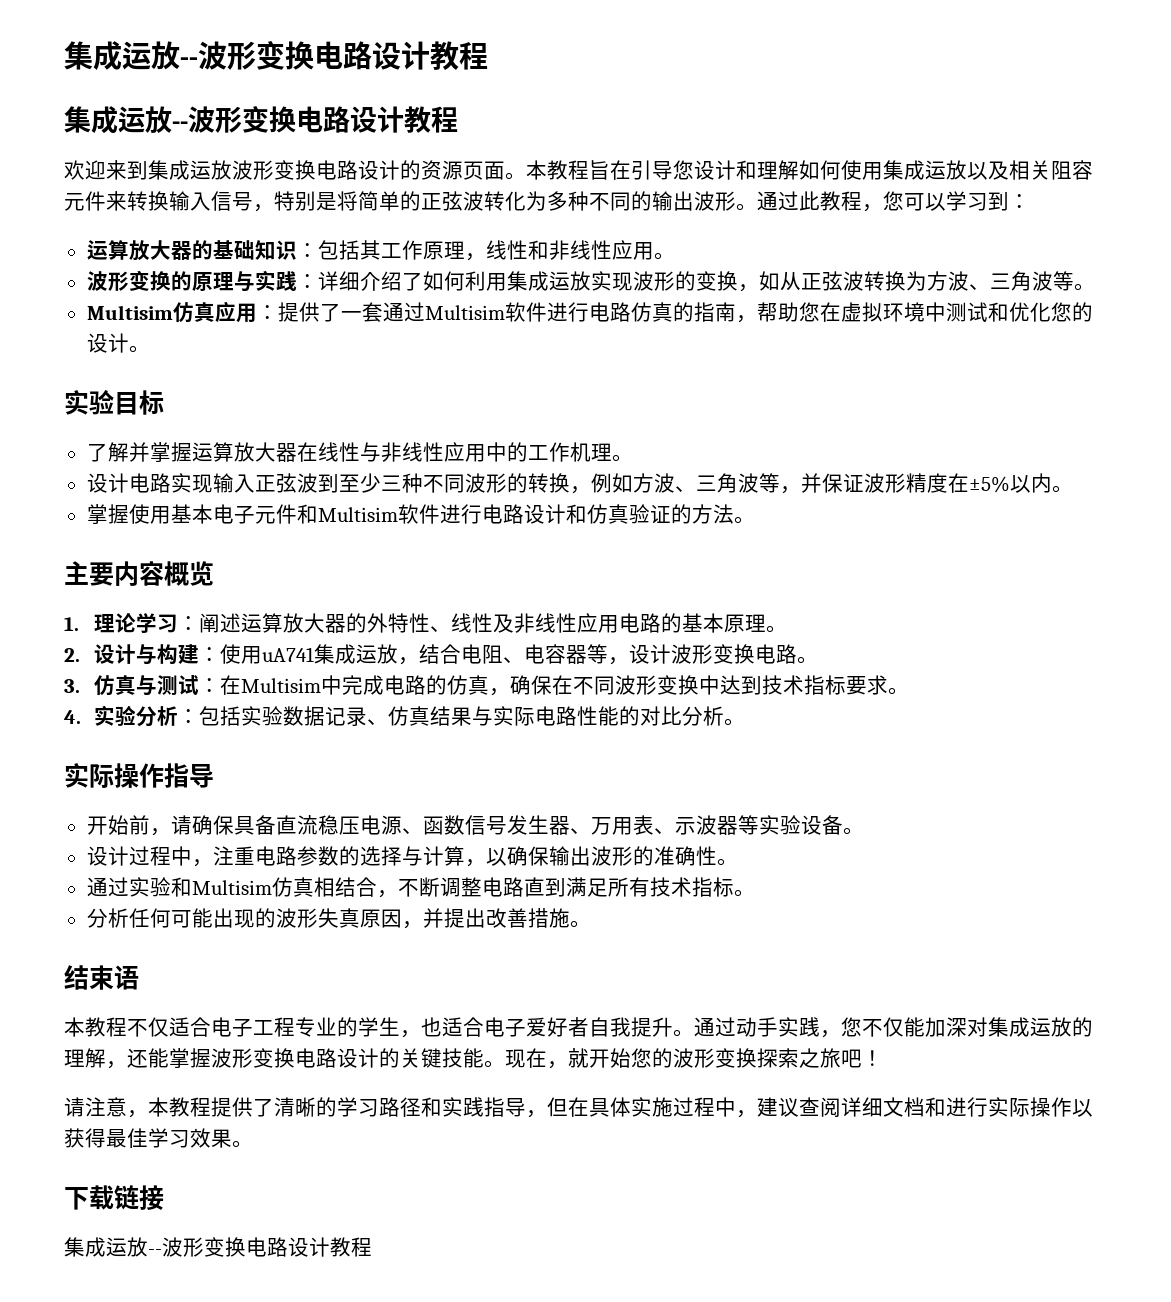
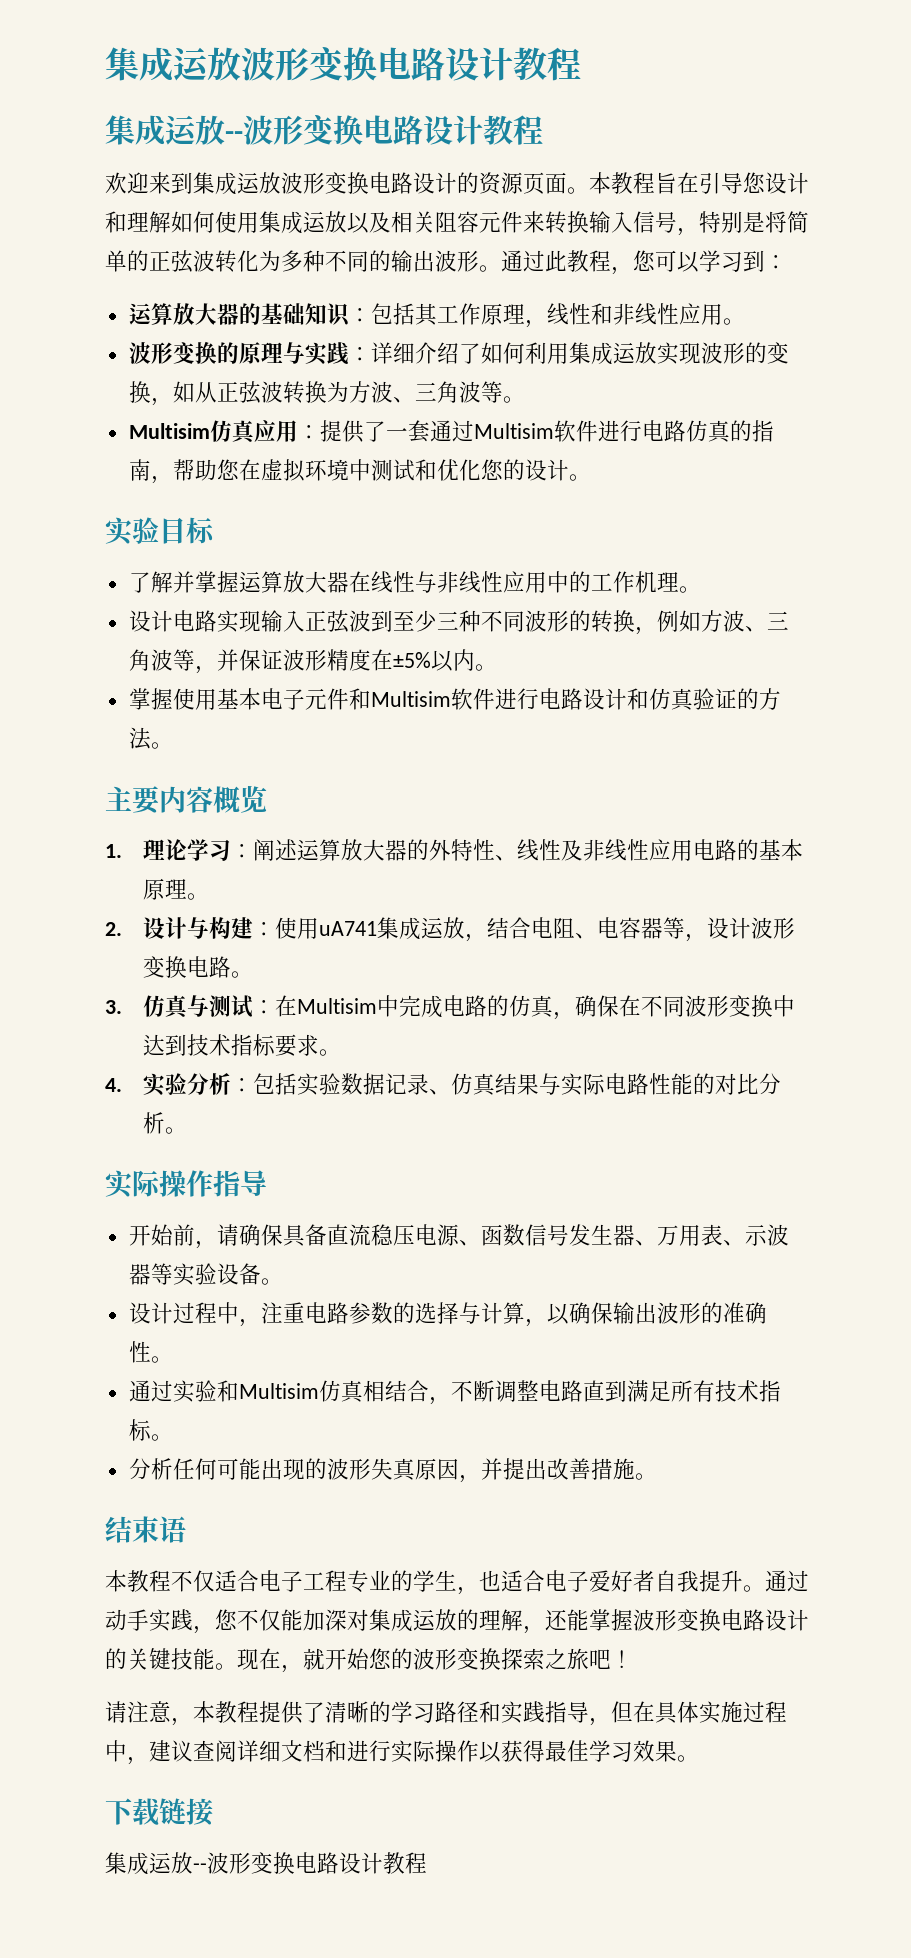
[64,41,198,70] 集成运放-- -> [105,47,241,81] 集成运放

